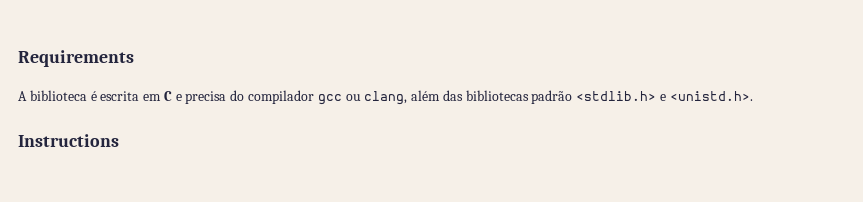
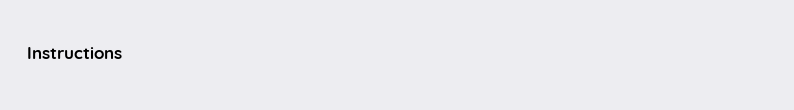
[18,50,134,67] [18,90,753,105] Requirements // A biblioteca é escrita em C e precisa do compilador gcc ou clang, além das bibliotecas padrão <stdlib.h> e <unistd.h>. // -> (27, 53) none

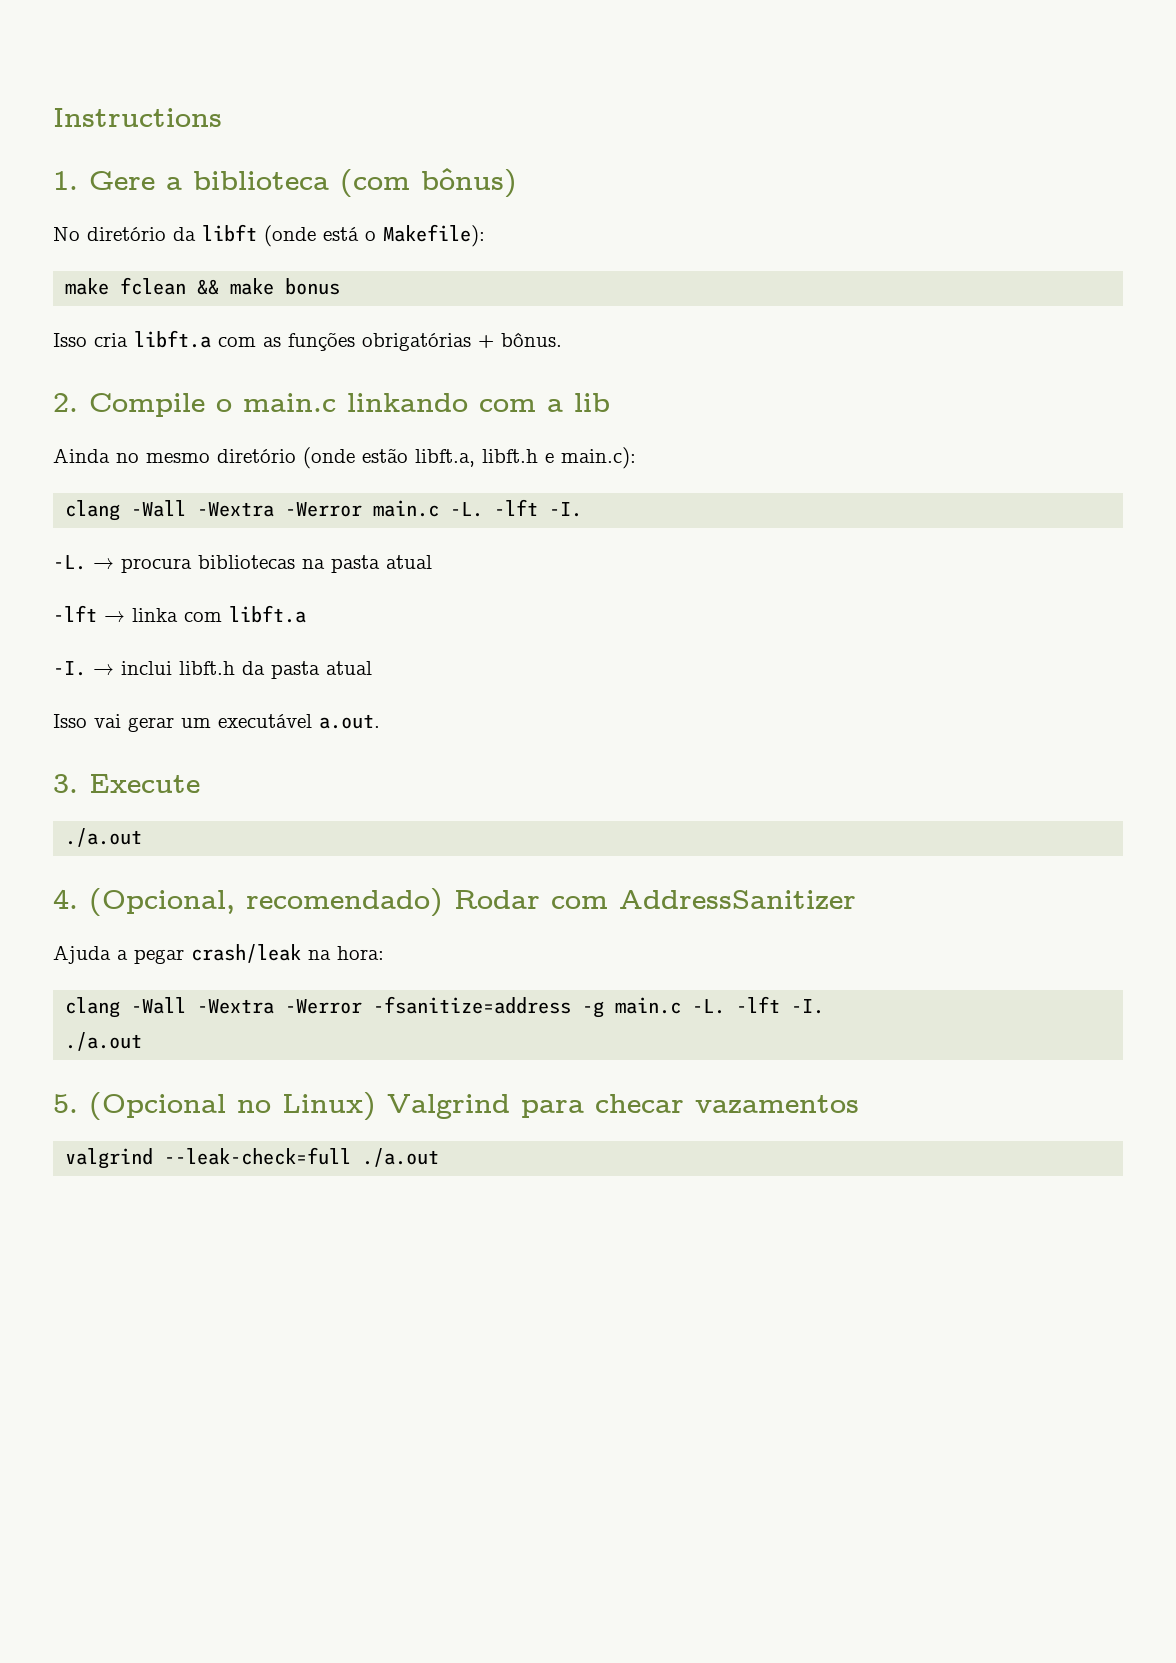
(122, 53) none -> [53,168,517,198] [53,224,485,247] [65,277,341,295] [53,330,562,351] [53,393,610,417] [53,447,636,469] [65,499,583,521] [53,555,432,573] [53,605,306,623] [53,661,372,679] [53,714,380,732] [53,774,200,793] [65,828,143,847] [53,888,856,917] [53,944,384,964] [65,996,825,1018] [65,1032,143,1051] [53,1092,859,1121] [65,1147,440,1169] // 1. Gere a biblioteca (com bônus) // No diretório da libft (onde está o Makefile): // make fclean && make bonus // Isso cria libft.a com as funções obrigatórias + bônus. // 2. Compile o main.c linkando com a lib // Ainda no mesmo diretório (onde estão libft.a, libft.h e main.c): // clang -Wall -Wextra -Werror main.c -L. -lft -I. // -L. → procura bibliotecas na pasta atual // -lft → linka com libft.a // -I. → inclui libft.h da pasta atual // Isso vai gerar um executável a.out. // 3. Execute // ./a.out // 4. (Opcional, recomendado) Rodar com AddressSanitizer // Ajuda a pegar crash/leak na hora: // clang -Wall -Wextra -Werror -fsanitize=address -g main.c -L. -lft -I. // ./a.out // 5. (Opcional no Linux) Valgrind para checar vazamentos // valgrind --leak-check=full ./a.out

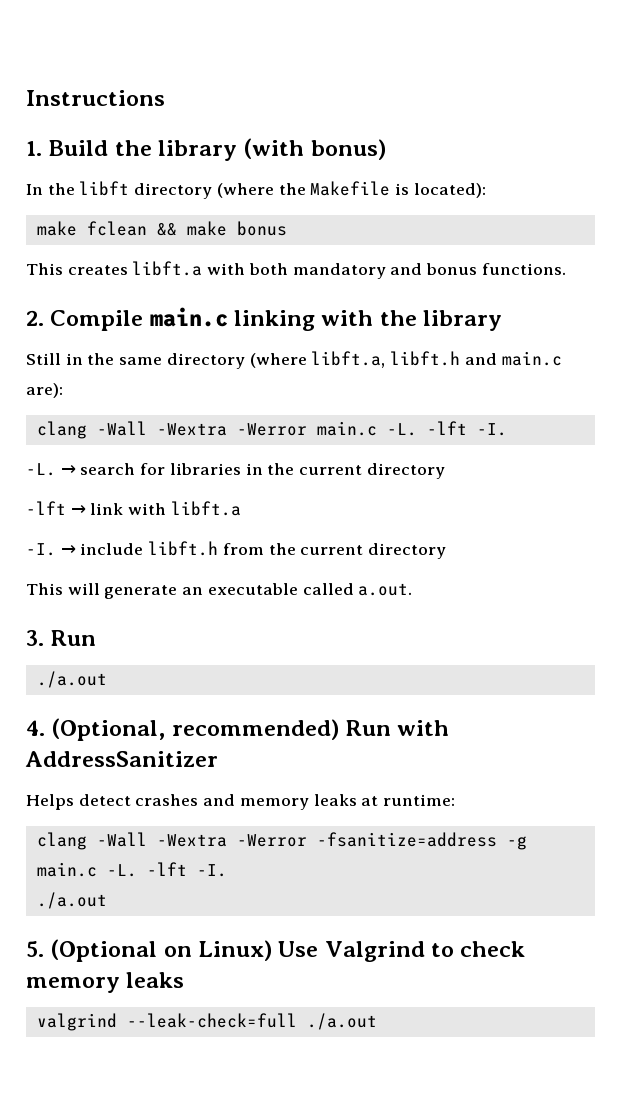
[89,168,517,198] [53,224,485,247] Gere a biblioteca (com bônus) // No diretório da libft (onde está o Makefile): -> [48,138,386,161] [26,181,486,199] Build the library (with bonus) // In the libft directory (where the Makefile is located):
[53,330,562,351] [53,393,610,417] [53,447,636,469] Isso cria libft.a com as funções obrigatórias + bônus. // 2. Compile o main.c linkando com a lib // Ainda no mesmo diretório (onde estão libft.a, libft.h e main.c): -> [26,261,566,279] [26,307,503,331] [26,351,562,369] [26,383,63,398] This creates libft.a with both mandatory and bonus functions. // 2. Compile main.c linking with the library // Still in the same directory (where libft.a, libft.h and main.c are):
[121,555,432,573] procura bibliotecas na pasta atual -> [80,463,445,479] search for libraries in the current directory
[132,608,222,622] linka com -> [90,503,167,515] link with
[121,661,372,679] [53,714,312,732] inclui libft.h da pasta atual // Isso vai gerar um executável -> [80,541,447,559] [26,583,354,599] include libft.h from the current directory // This will generate an executable called
[89,774,200,793] Execute -> [50,630,97,646] Run
[89,888,856,917] [53,944,384,964] (Opcional, recomendado) Rodar com AddressSanitizer // Ajuda a pegar crash/leak na hora: -> [51,718,450,741] [25,751,218,767] [26,794,456,810] (Optional, recommended) Run with AddressSanitizer // Helps detect crashes and memory leaks at runtime:
[89,1092,859,1121] (Opcional no Linux) Valgrind para checar vazamentos -> [50,939,526,962] [26,972,185,993] (Optional on Linux) Use Valgrind to check memory leaks

